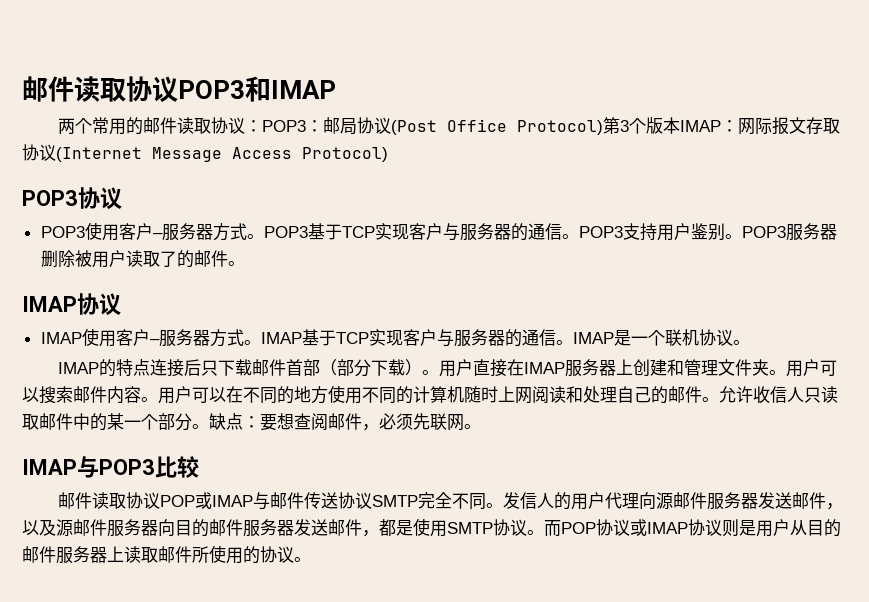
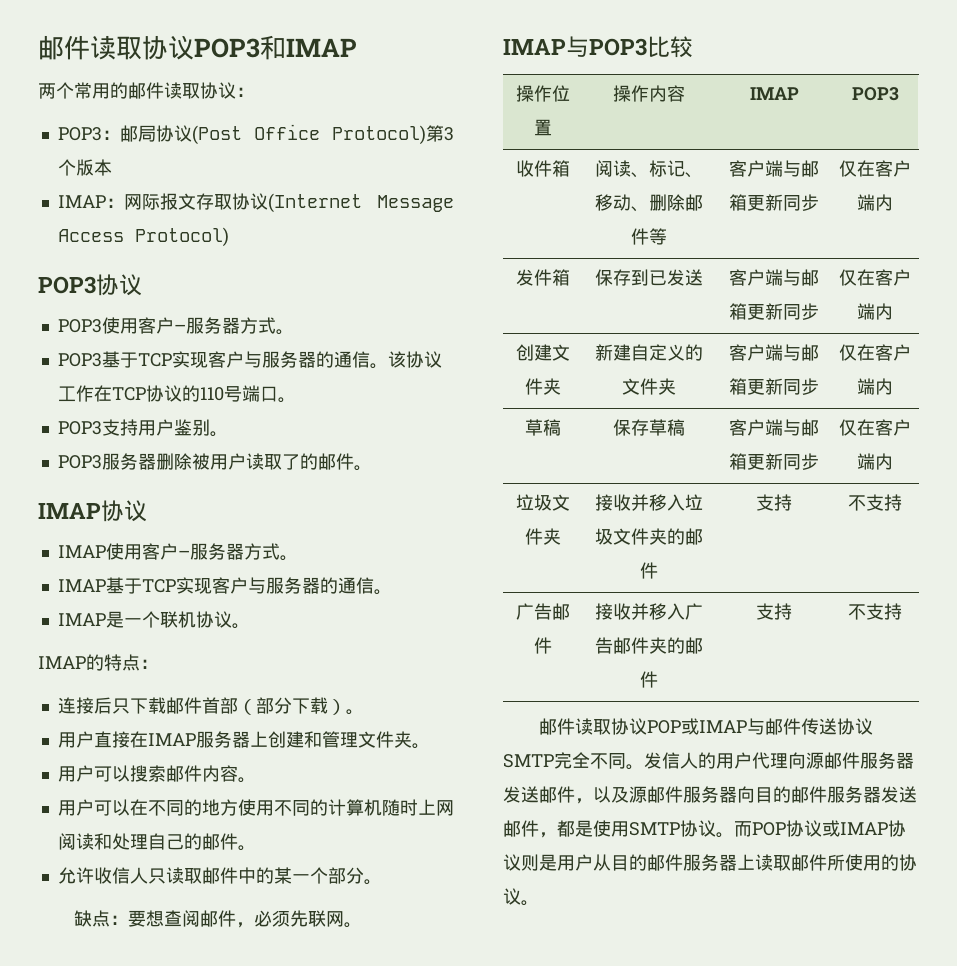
(263, 126) none -> (254, 92) //
(681, 125) none -> (112, 167) //
(264, 236) none -> (294, 332) //
(579, 236) none -> [387,351,442,368] [57,385,296,403] 该协议工作在TCP协议的110号端口。 //
(742, 236) none -> (228, 434) //
(261, 342) none -> (298, 558) //
(573, 342) none -> (392, 592) //
(151, 367) none -> [140,659,158,669] ： //
(440, 372) none -> (364, 712) //
(787, 372) none -> (430, 746) //
(158, 399) none -> (256, 780) //
(719, 399) none -> (256, 848) //
(209, 426) none -> (382, 882) //
(199, 467) none -> [515,85,570,102] [533,119,552,136] [613,85,685,102] [749,87,799,100] [851,87,899,101] [515,160,570,177] [595,160,703,178] [595,194,703,212] [631,228,667,245] [729,160,819,177] [729,194,819,211] [839,160,911,177] [857,194,893,211] [515,269,570,286] [595,269,703,286] [729,269,819,286] [729,303,819,320] [839,269,911,286] [857,303,893,320] [515,344,570,361] [524,378,561,395] [595,344,703,361] [622,378,676,395] [729,344,819,361] [729,378,819,395] [839,344,911,361] [857,378,893,395] [524,419,561,436] [613,419,685,436] [729,419,819,436] [729,453,819,470] [839,419,911,436] [857,453,893,470] [515,494,570,511] [524,528,561,545] [595,494,703,511] [595,528,703,545] [640,562,658,579] [756,494,792,511] [848,494,902,511] [515,603,570,620] [533,637,552,654] [595,603,703,620] [595,637,703,654] [640,671,658,688] [756,603,792,620] [848,603,902,620] // 操作位置 | 操作内容 | IMAP | POP3 // 收件箱 | 阅读、标记、移动、删除邮件等 | 客户端与邮箱更新同步 | 仅在客户端内 // 发件箱 | 保存到已发送 | 客户端与邮箱更新同步 | 仅在客户端内 // 创建文件夹 | 新建自定义的文件夹 | 客户端与邮箱更新同步 | 仅在客户端内 // 草稿 | 保存草稿 | 客户端与邮箱更新同步 | 仅在客户端内 // 垃圾文件夹 | 接收并移入垃圾文件夹的邮件 | 支持 | 不支持 // 广告邮件 | 接收并移入广告邮件夹的邮件 | 支持 | 不支持

